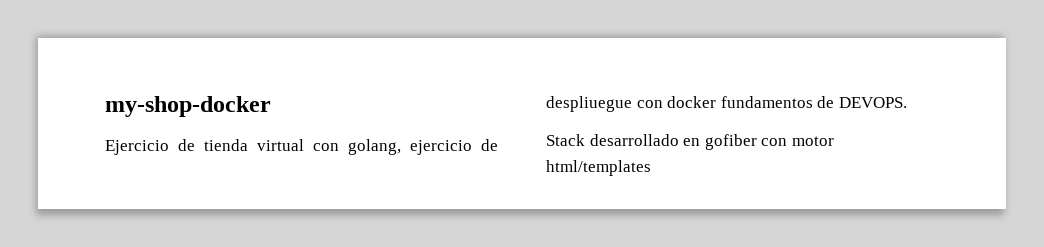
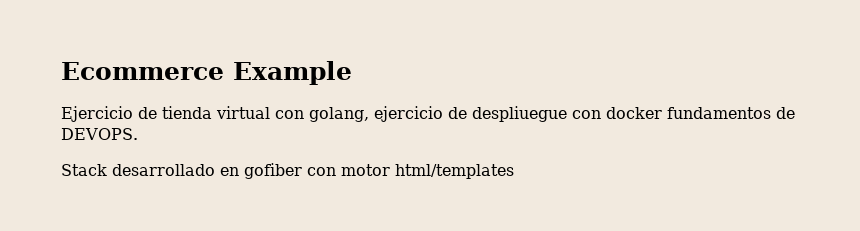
[105,96,271,117] my-shop-docker -> [61,61,352,85] Ecommerce Example

